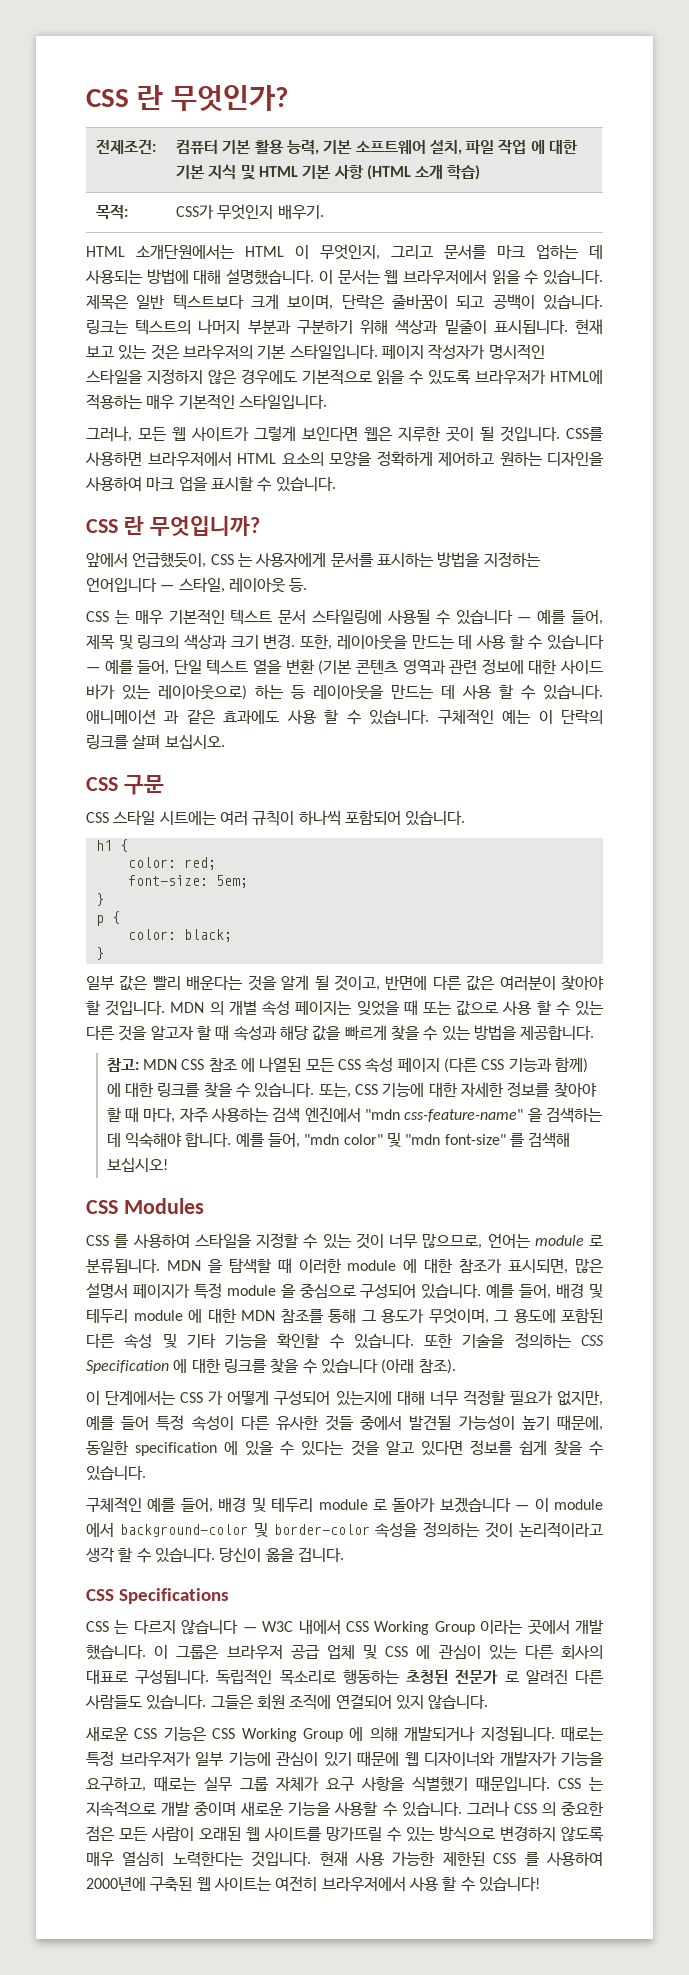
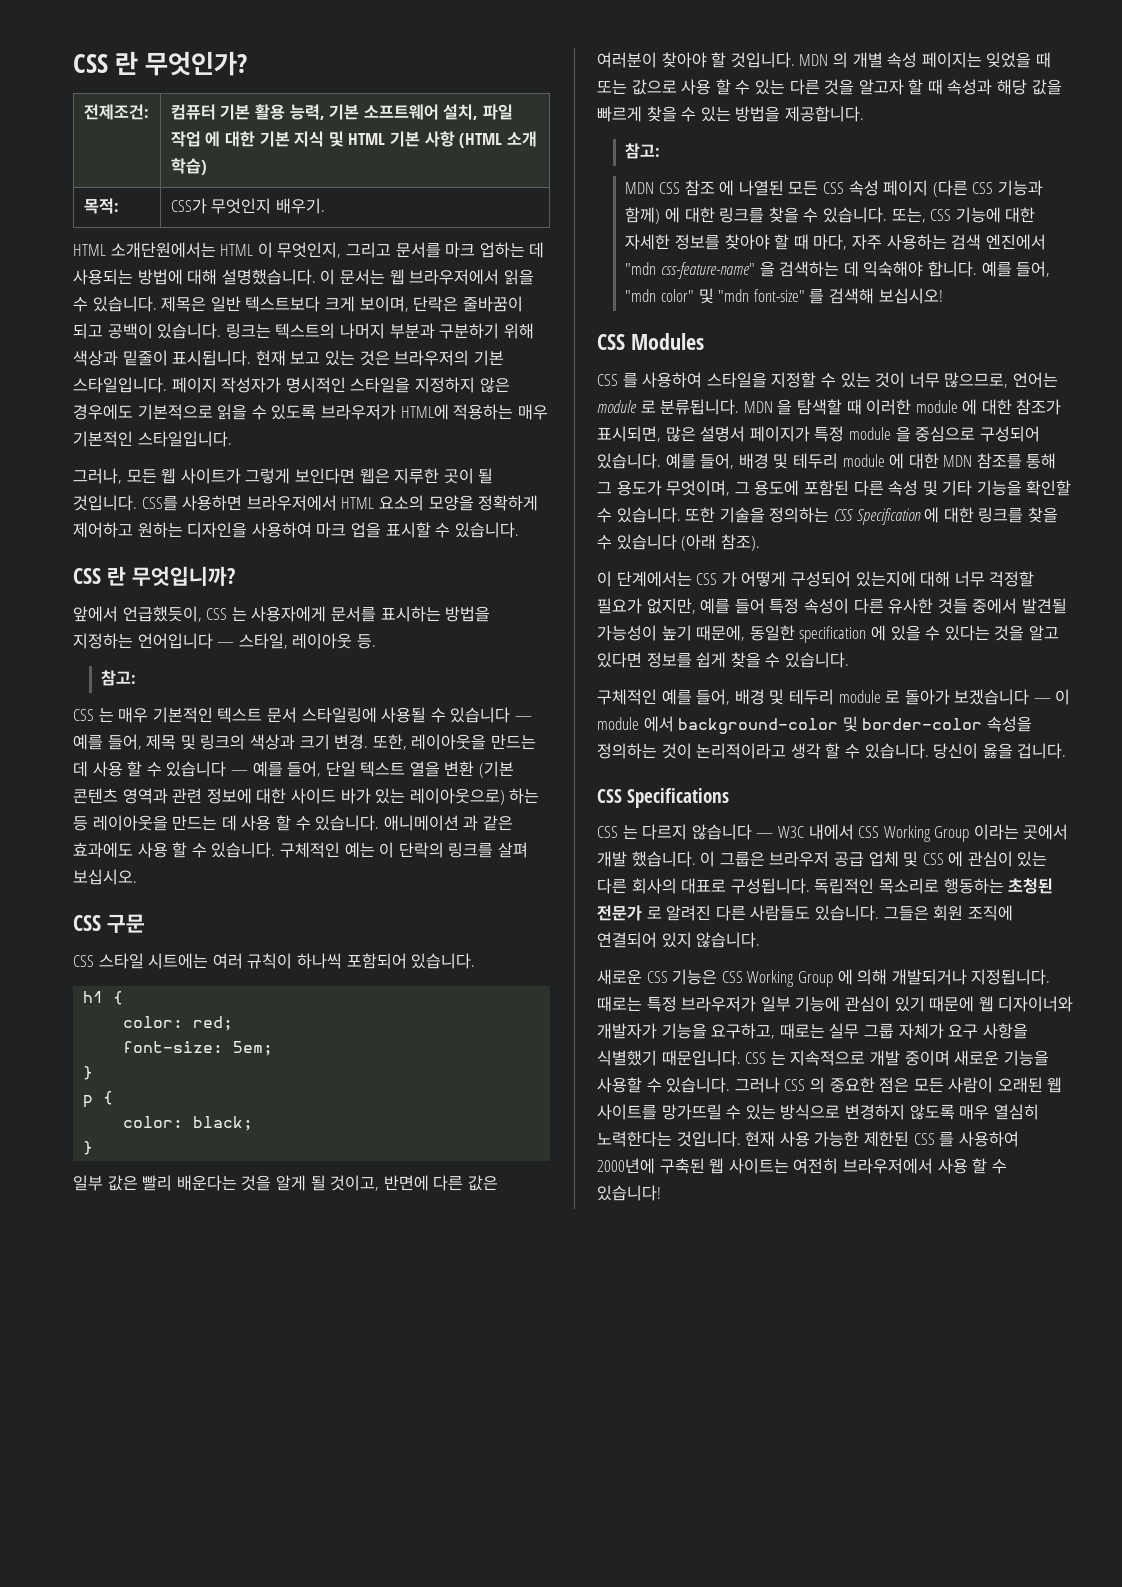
(308, 585) none -> [101,670,137,686] // 참고:
(139, 1065) none -> (661, 151) //

